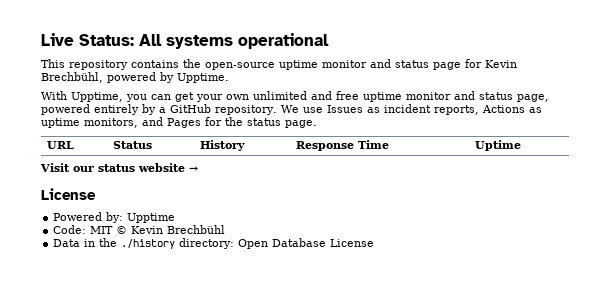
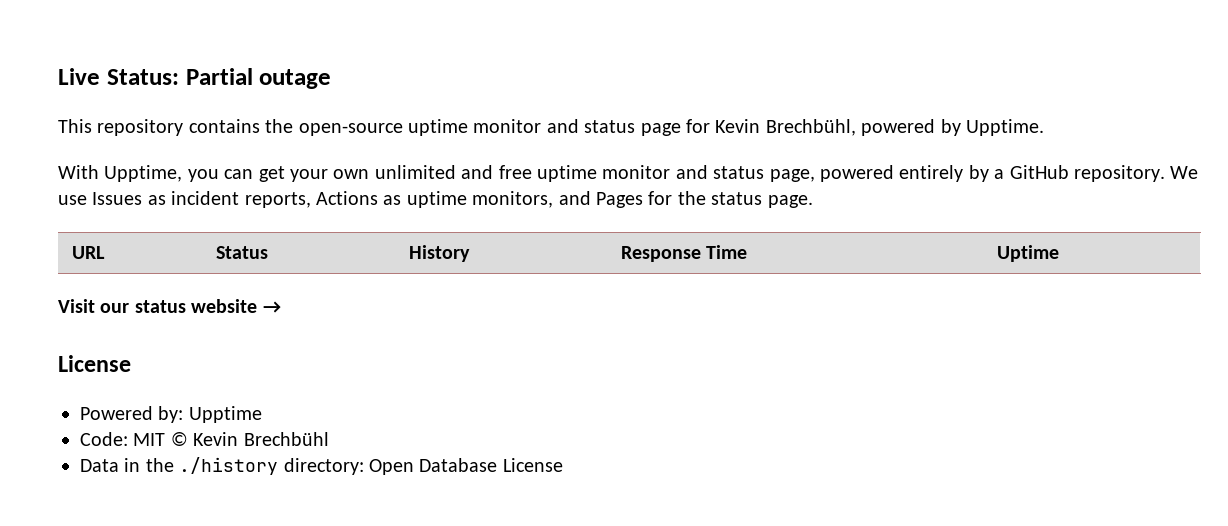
[139,33,329,49] All systems operational -> [185,68,332,89] Partial outage

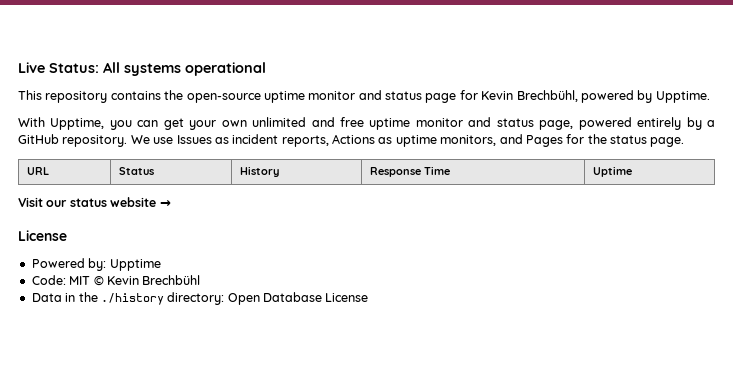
[185,68,332,89] Partial outage -> [103,62,266,76] All systems operational

